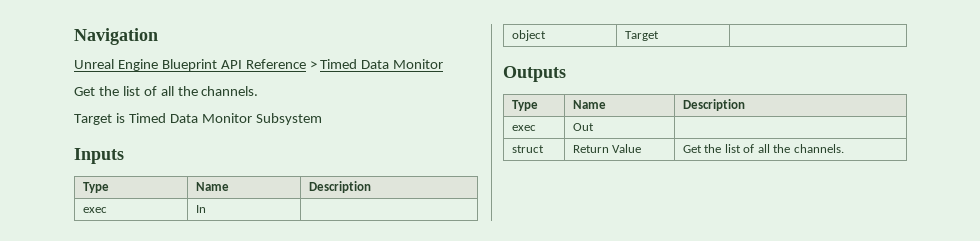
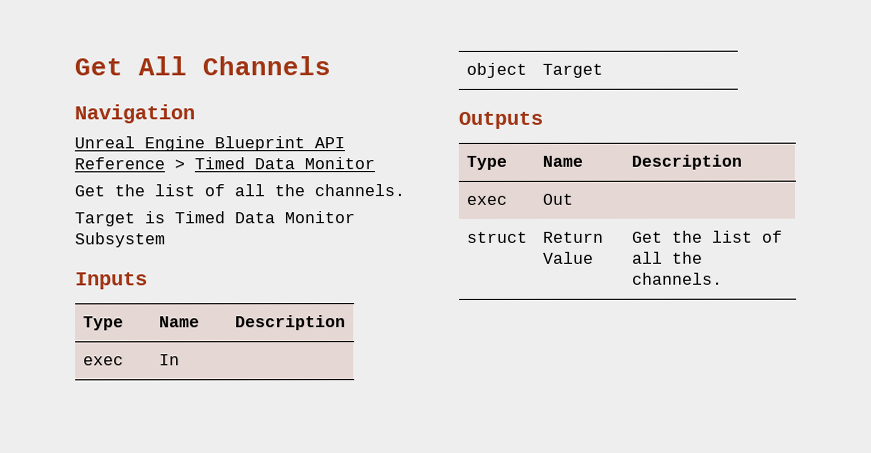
(74, 36) none -> [74,56,331,76] Get All Channels //

